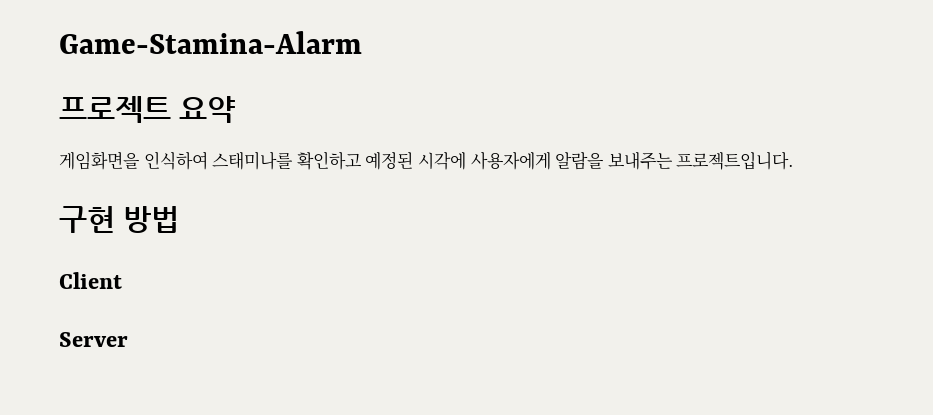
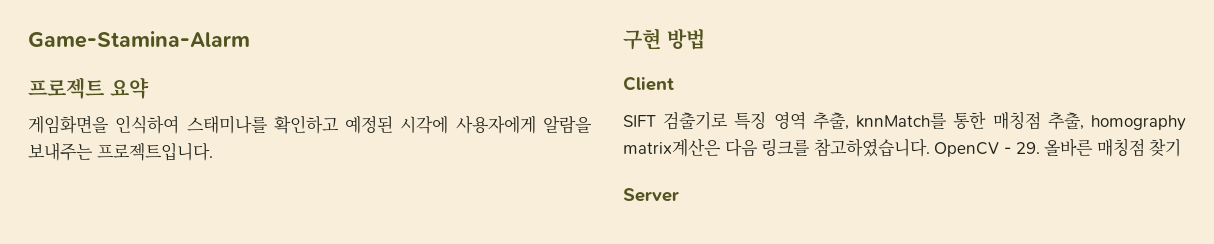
(122, 280) none -> [623,111,1186,131] [623,138,1182,157] // SIFT 검출기로 특징 영역 추출, knnMatch를 통한 매칭점 추출, homography matrix계산은 다음 링크를 참고하였습니다. OpenCV - 29. 올바른 매칭점 찾기

